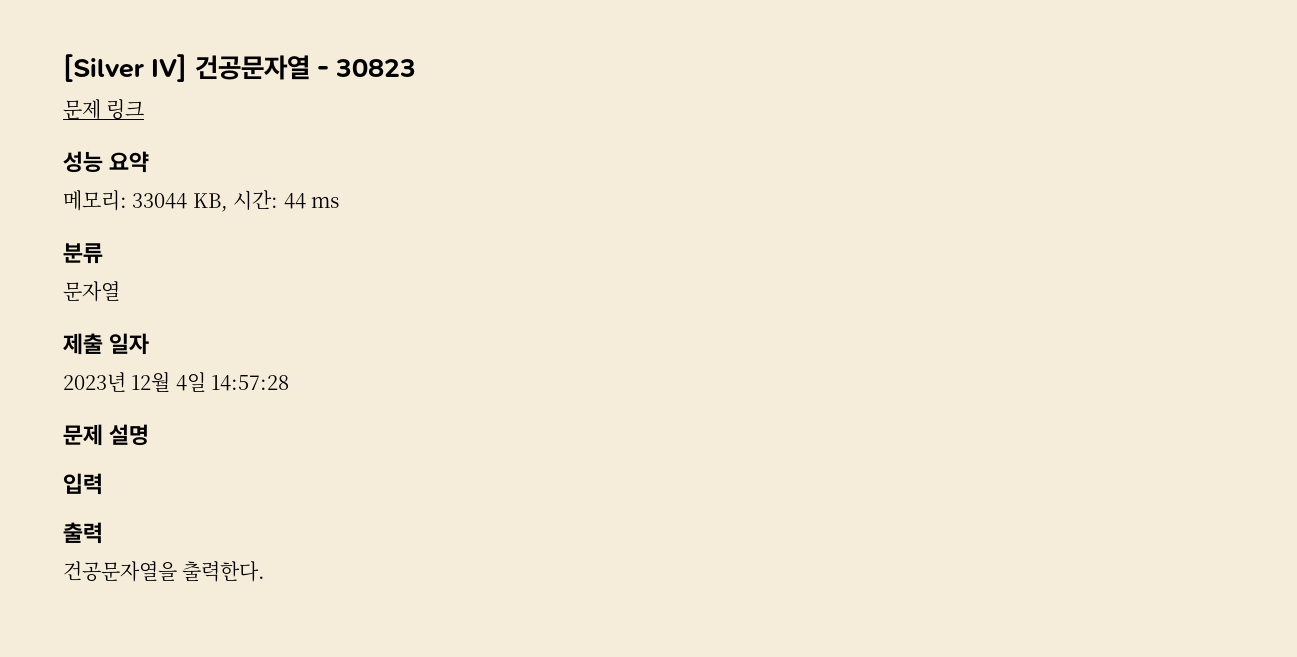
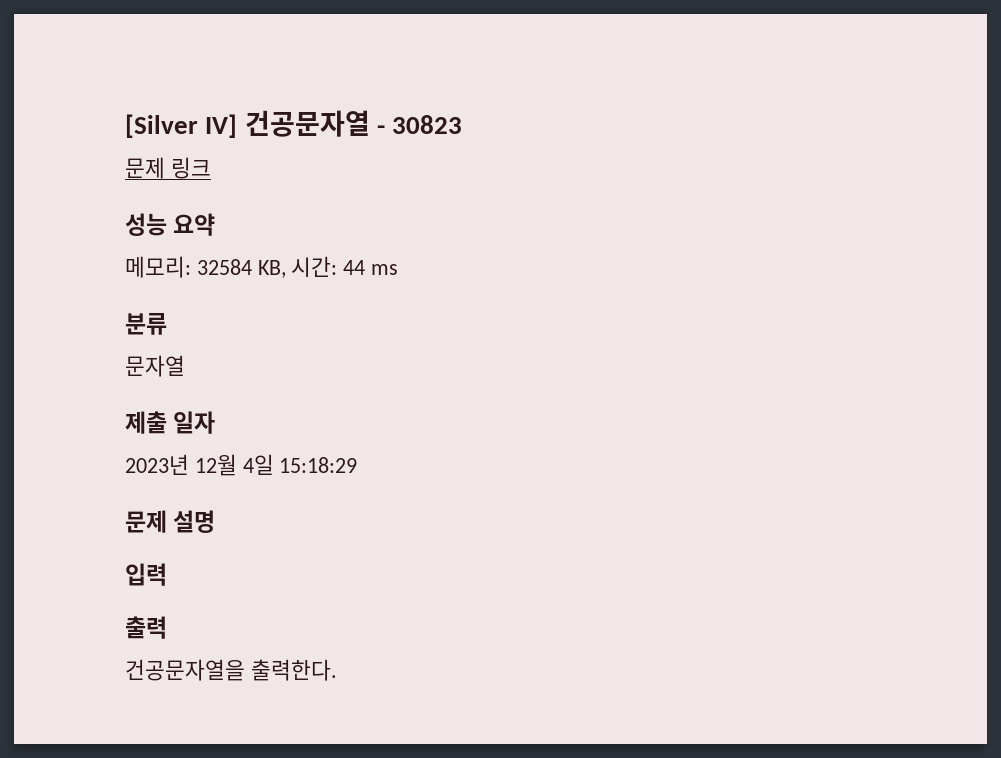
[132,193,188,209] 33044 -> [196,259,252,275] 32584
[211,375,290,391] 14:57:28 -> [279,457,358,473] 15:18:29

